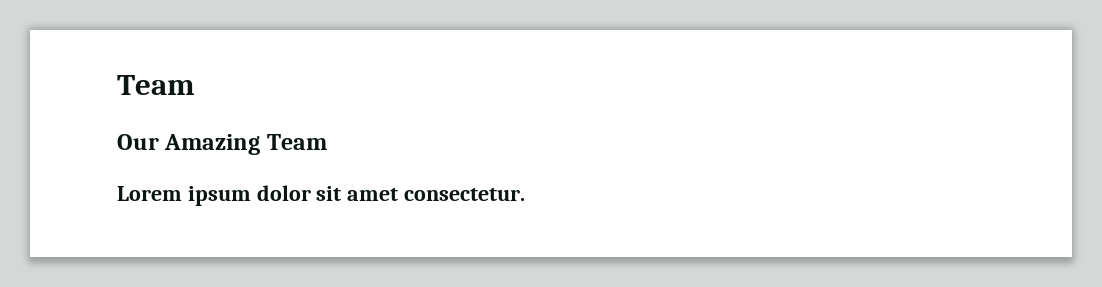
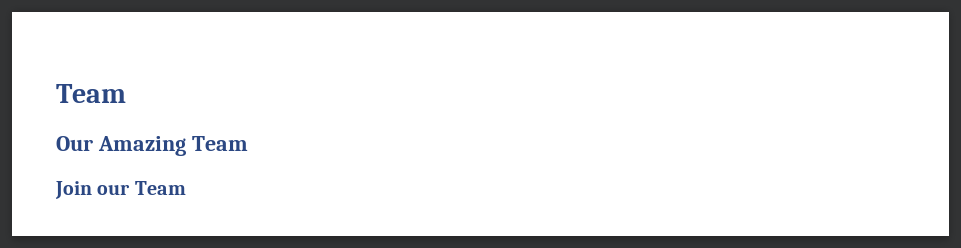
[117,185,526,206] Lorem ipsum dolor sit amet consectetur. -> [55,181,186,199] Join our Team

